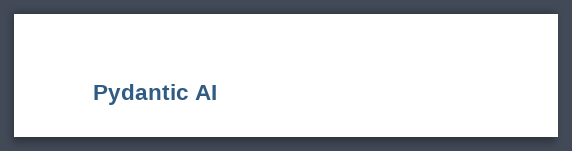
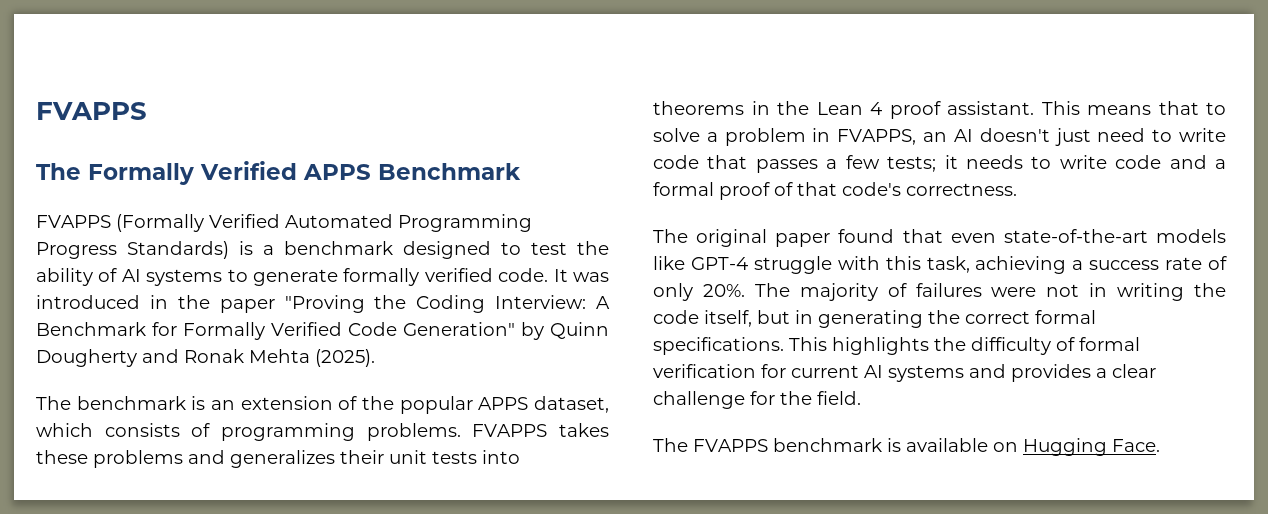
[93,84,218,105] Pydantic AI -> [36,102,147,120] [36,161,521,185] [36,214,532,232] [36,241,609,259] [36,268,609,286] [36,295,610,313] [36,322,609,340] [36,349,375,367] [36,396,609,414] [36,423,609,441] [36,450,520,468] [653,101,1226,119] [653,128,1226,146] [653,155,1226,173] [653,182,1017,200] [653,229,1226,247] [653,256,1227,274] [653,283,1226,301] [653,310,1096,328] [653,337,1140,355] [653,364,1156,382] [653,391,861,409] [653,438,1160,456] FVAPPS // The Formally Verified APPS Benchmark // FVAPPS (Formally Verified Automated Programming Progress Standards) is a benchmark designed to test the ability of AI systems to generate formally verified code. It was introduced in the paper "Proving the Coding Interview: A Benchmark for Formally Verified Code Generation" by Quinn Dougherty and Ronak Mehta (2025). // The benchmark is an extension of the popular APPS dataset, which consists of programming problems. FVAPPS takes these problems and generalizes their unit tests into theorems in the Lean 4 proof assistant. This means that to solve a problem in FVAPPS, an AI doesn't just need to write code that passes a few tests; it needs to write code and a formal proof of that code's correctness. // The original paper found that even state-of-the-art models like GPT-4 struggle with this task, achieving a success rate of only 20%. The majority of failures were not in writing the code itself, but in generating the correct formal specifications. This highlights the difficulty of formal verification for current AI systems and provides a clear challenge for the field. // The FVAPPS benchmark is available on Hugging Face.

